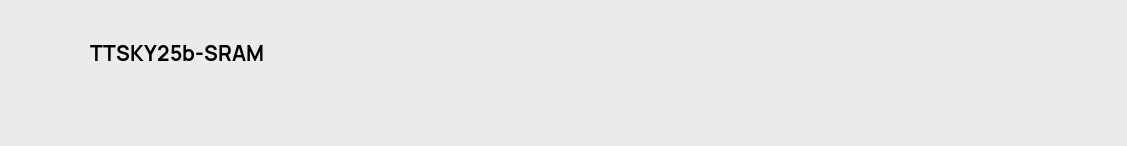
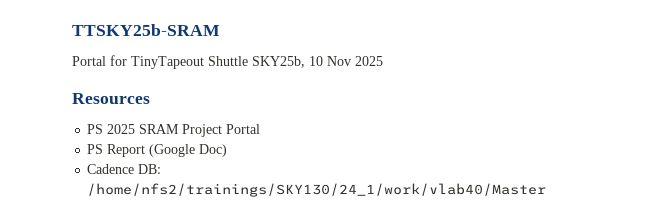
(264, 53) none -> [72,55,383,69] [72,93,150,104] [87,124,261,137] [87,144,228,157] [87,164,162,174] [87,183,547,197] // Portal for TinyTapeout Shuttle SKY25b, 10 Nov 2025 // Resources // PS 2025 SRAM Project Portal // PS Report (Google Doc) // Cadence DB: /home/nfs2/trainings/SKY130/24_1/work/vlab40/Master

